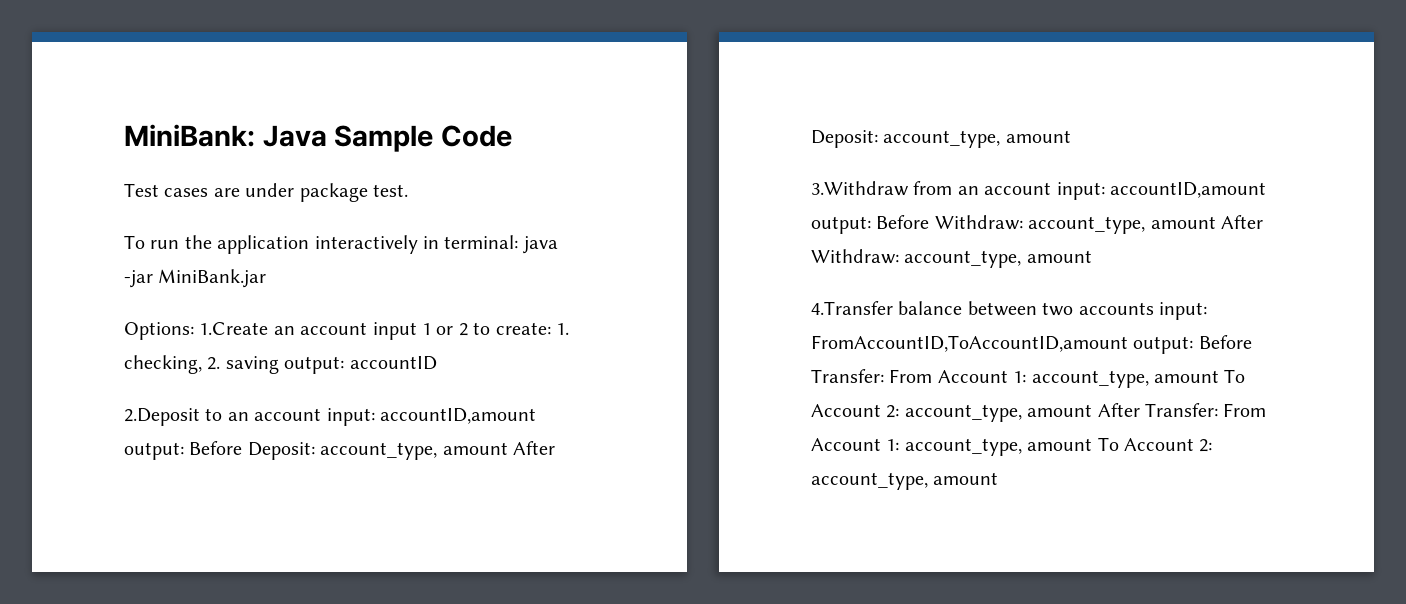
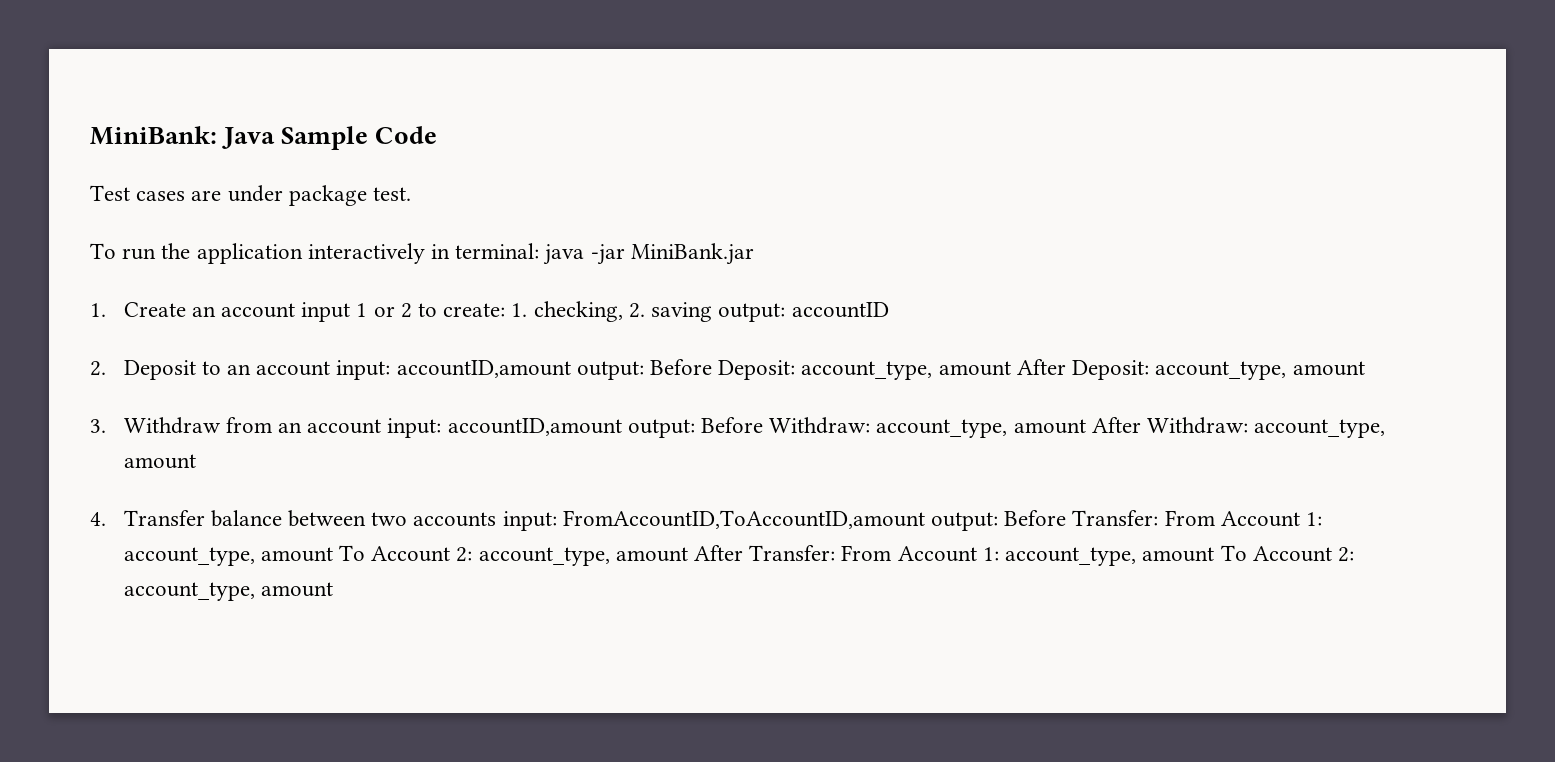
[124,322,269,340] Options: 1.Create -> [90,302,186,317] 1. Create
[124,408,200,426] 2.Deposit -> [90,360,196,380] 2. Deposit
[811,181,909,196] 3.Withdraw -> [90,417,221,434] 3. Withdraw
[811,301,893,315] 4.Transfer -> [90,510,205,526] 4. Transfer

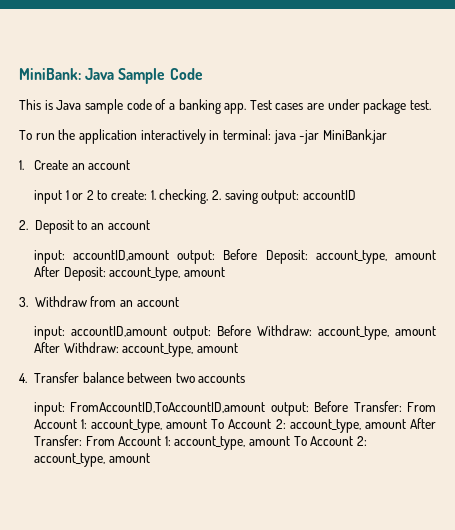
(438, 135) none -> [19,99,247,114] This is Java sample code of a banking app.
(295, 310) none -> (131, 165) //
(331, 368) none -> (150, 225) //
(382, 426) none -> (179, 302) //
(497, 519) none -> (246, 378) //

